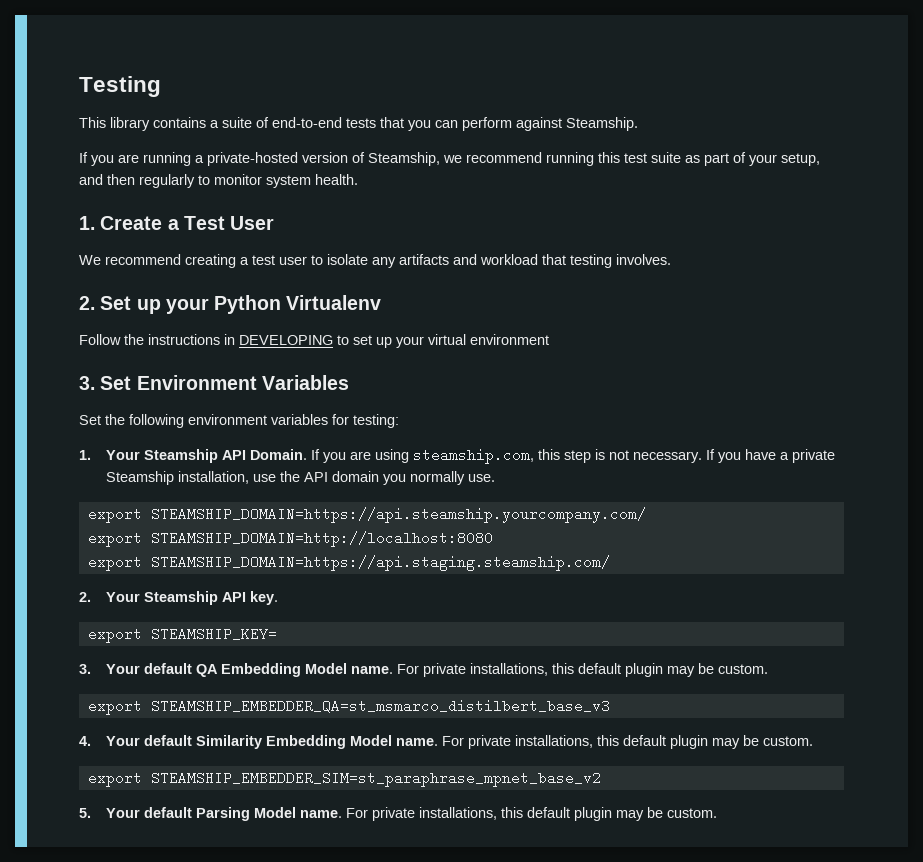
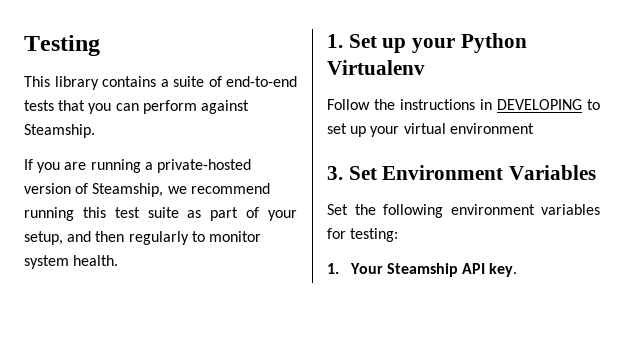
[100,216,275,230] [79,254,671,268] [79,296,95,310] Create a Test User // We recommend creating a test user to isolate any artifacts and workload that testing involves. // 2. -> (343, 41) none
[250,448,836,464] [106,471,496,485] [87,507,646,523] [87,531,493,547] [87,555,610,571] [79,591,279,605] [87,627,277,643] [79,663,769,677] [87,699,610,715] [79,735,814,749] [87,771,601,787] [79,807,718,821] Domain. If you are using steamship.com, this step is not necessary. If you have a private Steamship installation, use the API domain you normally use. // export STEAMSHIP_DOMAIN=https://api.steamship.yourcompany.com/ // export STEAMSHIP_DOMAIN=http://localhost:8080 // export STEAMSHIP_DOMAIN=https://api.staging.steamship.com/ // 2. Your Steamship API key. // export STEAMSHIP_KEY= // 3. Your default QA Embedding Model name. For private installations, this default plugin may be custom. // export STEAMSHIP_EMBEDDER_QA=st_msmarco_distilbert_base_v3 // 4. Your default Similarity Embedding Model name. For private installations, this default plugin may be custom. // export STEAMSHIP_EMBEDDER_SIM=st_paraphrase_mpnet_base_v2 // 5. Your default Parsing Model name. For private installations, this default plugin may be custom. -> [489,263,518,277] key.

